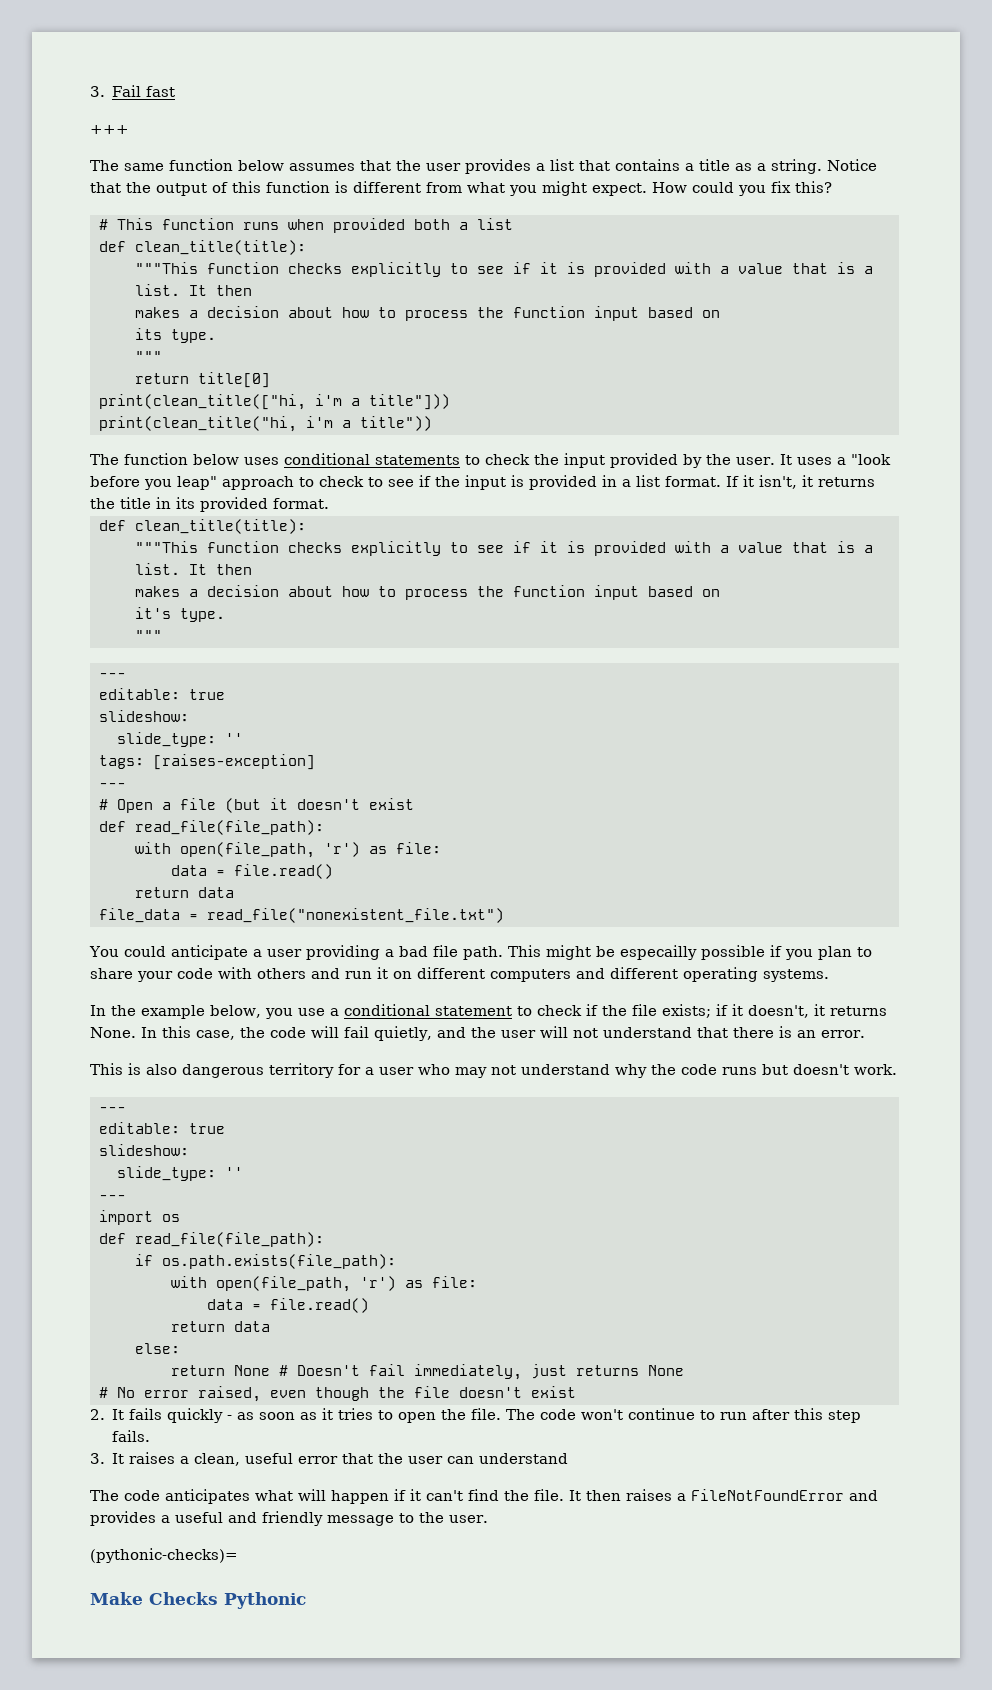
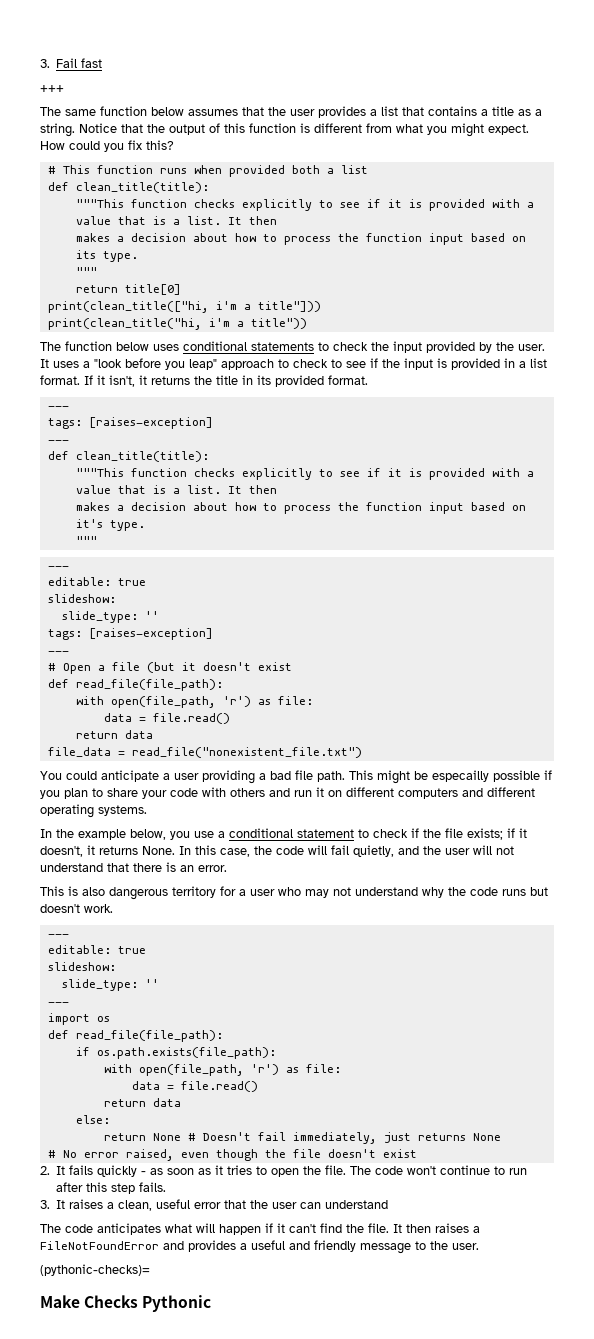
(329, 503) none -> [47,406,69,409] [47,417,213,429] [47,440,69,443] // --- // tags: [raises-exception] // ---

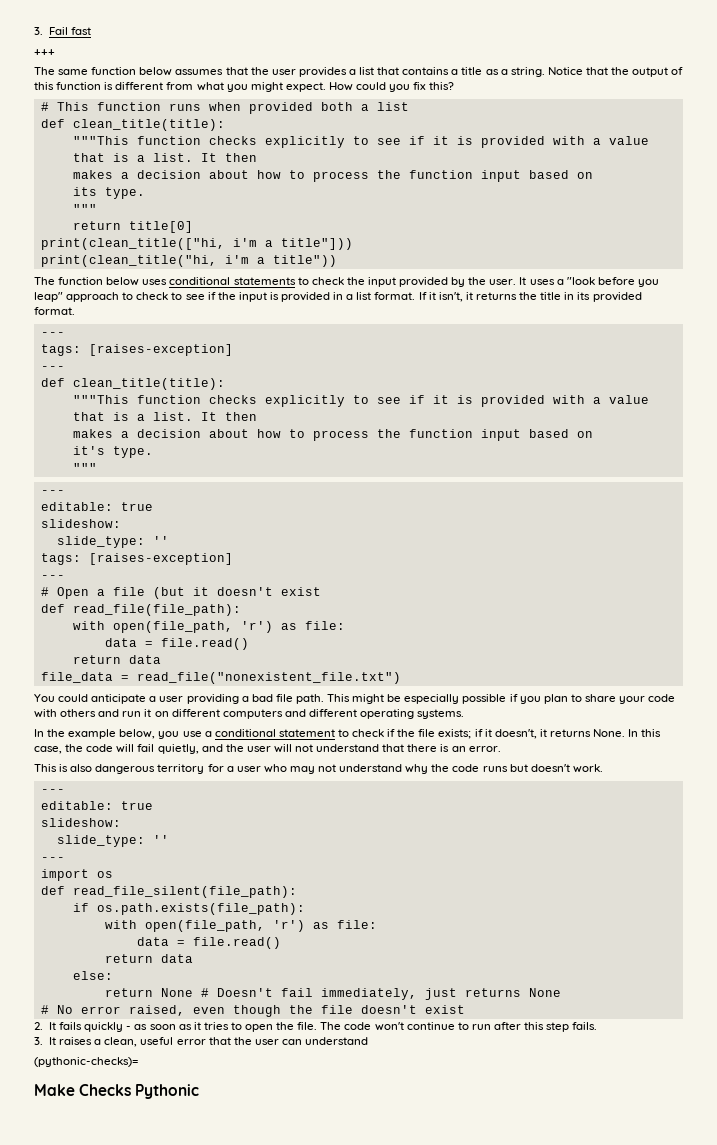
[432,770,489,782] especailly -> [404,694,460,704] especially
[75,1030,223,1042] read_file(file_path): -> [72,886,297,898] read_file_silent(file_path):
[40,1223,480,1235] [40,1240,479,1254] // The code anticipates what will happen if it can't find the file. It then raises a FileNotFoundError and provides a useful and friendly message to the user. -> (369, 1041) none

